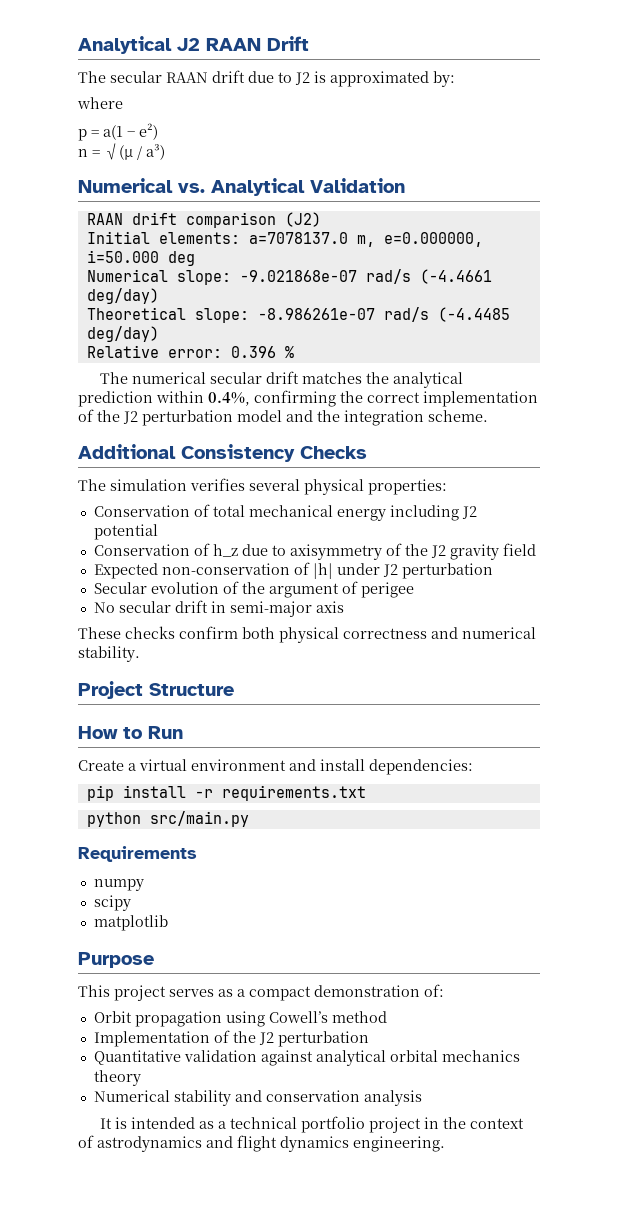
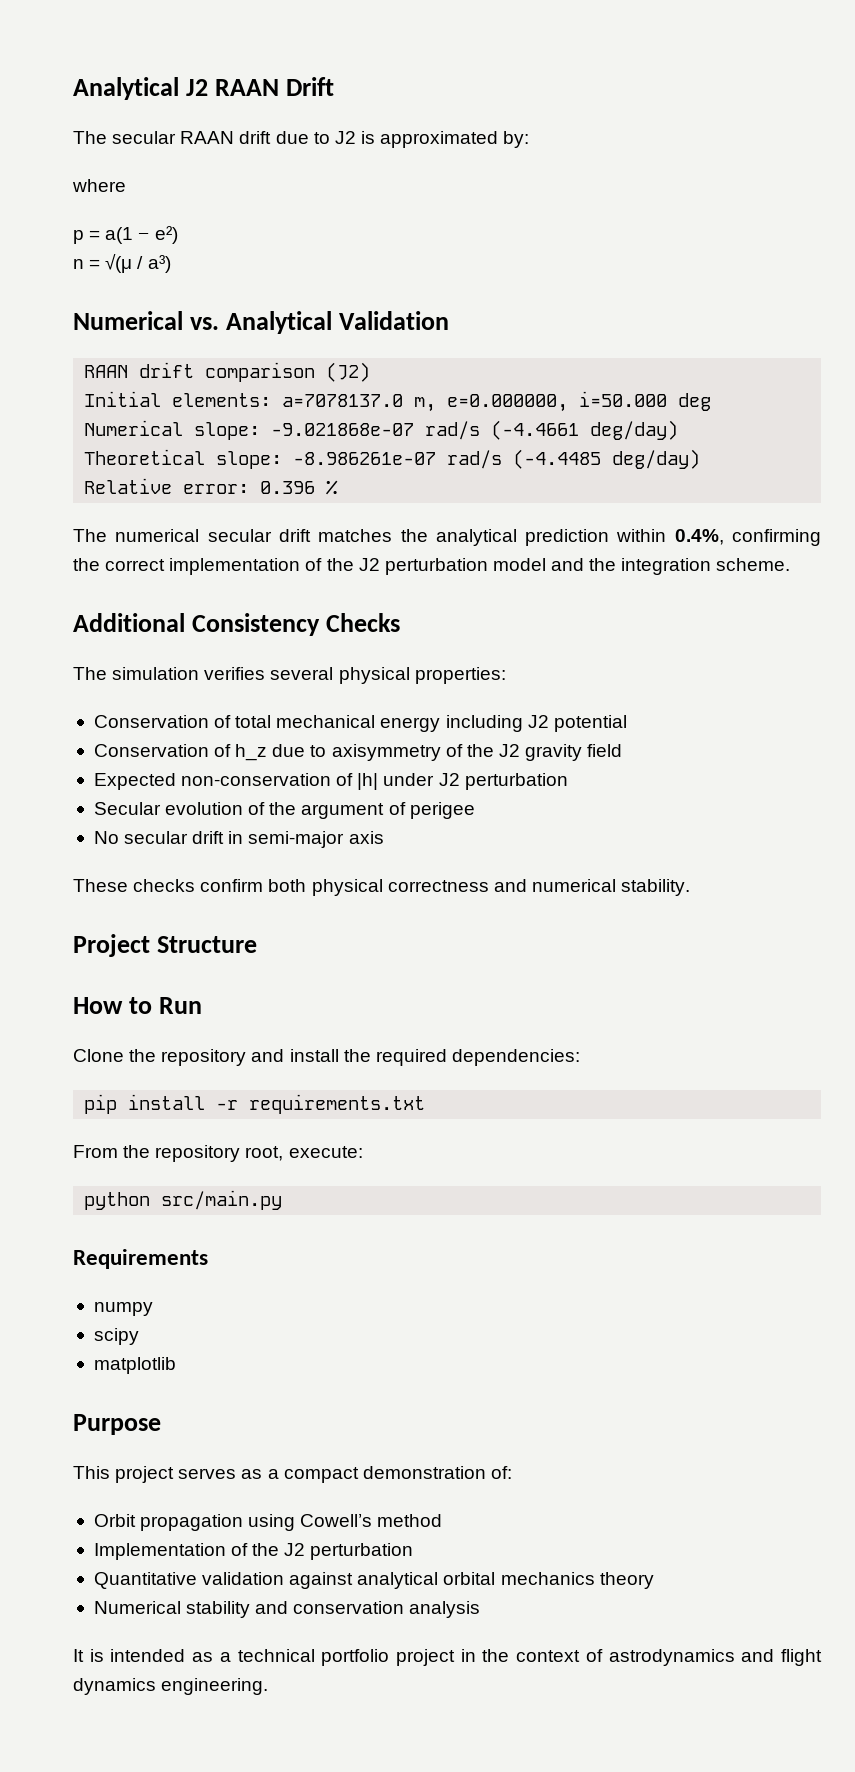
[78,759,365,771] Create a virtual environment and install -> [73,1049,447,1066] Clone the repository and install the required
(366, 793) none -> [73,1145,363,1162] // From the repository root, execute:

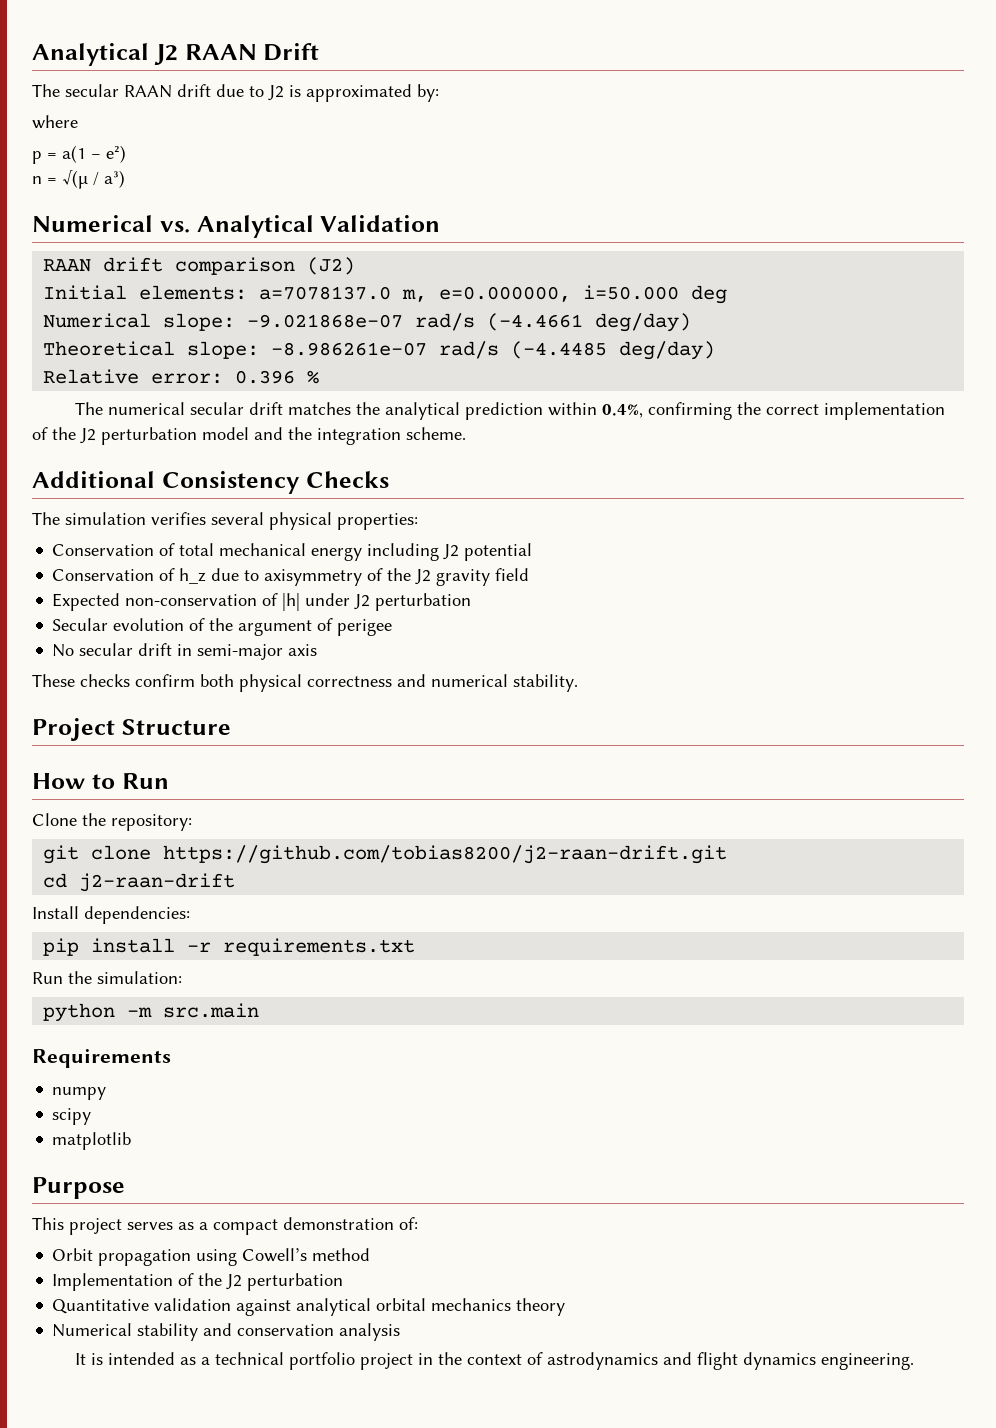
[161,1049,447,1066] repository and install the required -> [111,814,192,831] [43,845,728,864] [43,873,236,892] [32,906,79,919] repository: // git clone https://github.com/tobias8200/j2-raan-drift.git // cd j2-raan-drift // Install
[73,1145,363,1162] From the repository root, execute: -> [32,971,182,984] Run the simulation:
[161,1190,283,1210] src/main.py -> [127,1003,260,1018] -m src.main

